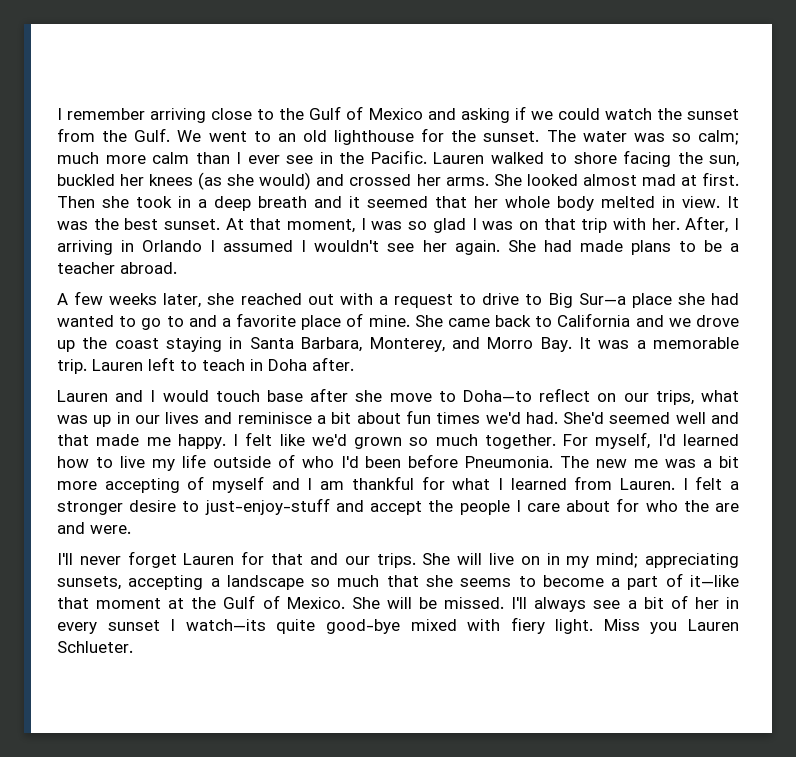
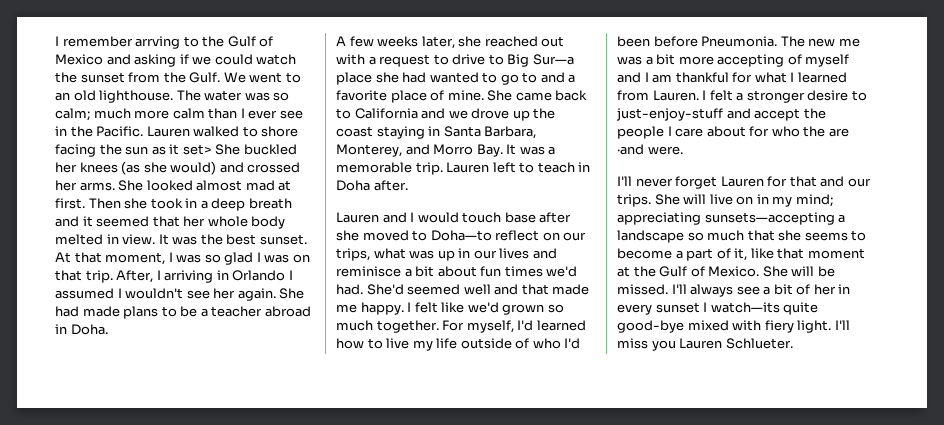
[150,108,253,123] arriving close -> [135,36,181,49] arrving
[334,128,540,145] lighthouse for the sunset. -> [99,90,174,103] lighthouse.
[709,155,739,167] sun, -> [125,144,241,155] sun as it set> She
[581,218,680,233] trip with her. -> [85,270,113,283] trip.
[120,262,177,274] abroad. -> [264,306,311,317] [55,324,108,335] abroad in Doha.
[389,393,432,402] move -> [362,230,409,241] moved
[57,522,85,534] and -> [617,144,644,155] ·and
[57,575,204,590] sunsets, accepting -> [704,212,835,225] sunsets—accepting
[690,575,740,587] it—like -> [734,248,774,261] it, like
[603,619,640,631] Miss -> [834,320,850,330] [617,338,648,349] I'll miss

